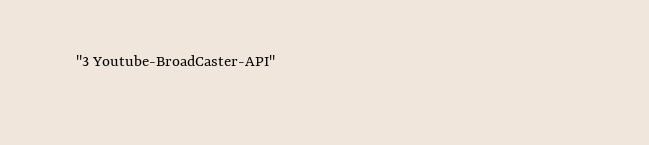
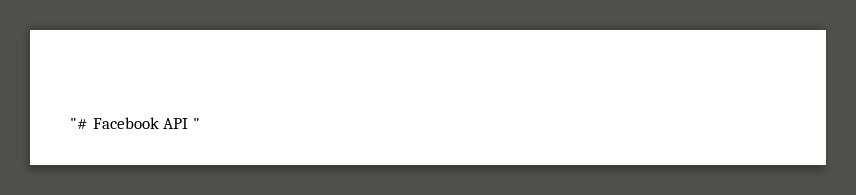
[76,55,276,66] "3 Youtube-BroadCaster-API" -> [70,117,200,129] "# Facebook API "

